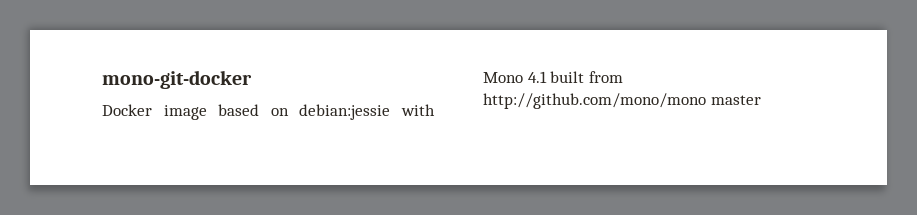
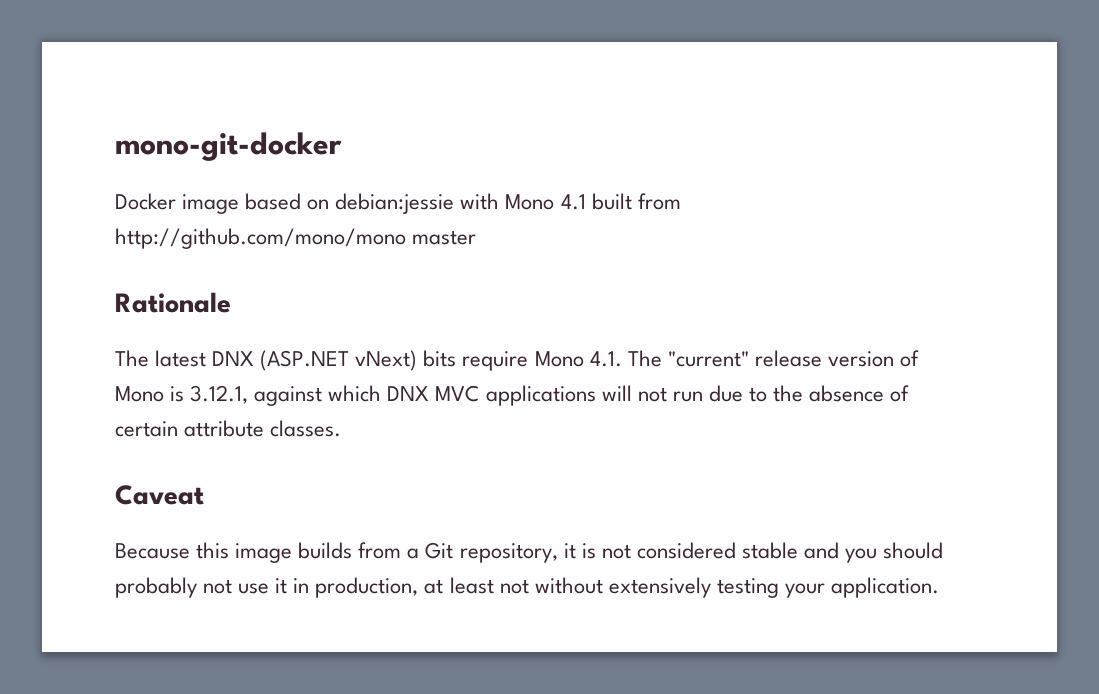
(761, 100) none -> [115,292,231,313] [115,350,919,371] [115,385,910,406] [115,420,342,437] [115,485,204,505] [115,542,944,563] [115,577,939,598] // Rationale // The latest DNX (ASP.NET vNext) bits require Mono 4.1. The "current" release version of Mono is 3.12.1, against which DNX MVC applications will not run due to the absence of certain attribute classes. // Caveat // Because this image builds from a Git repository, it is not considered stable and you should probably not use it in production, at least not without extensively testing your application.

